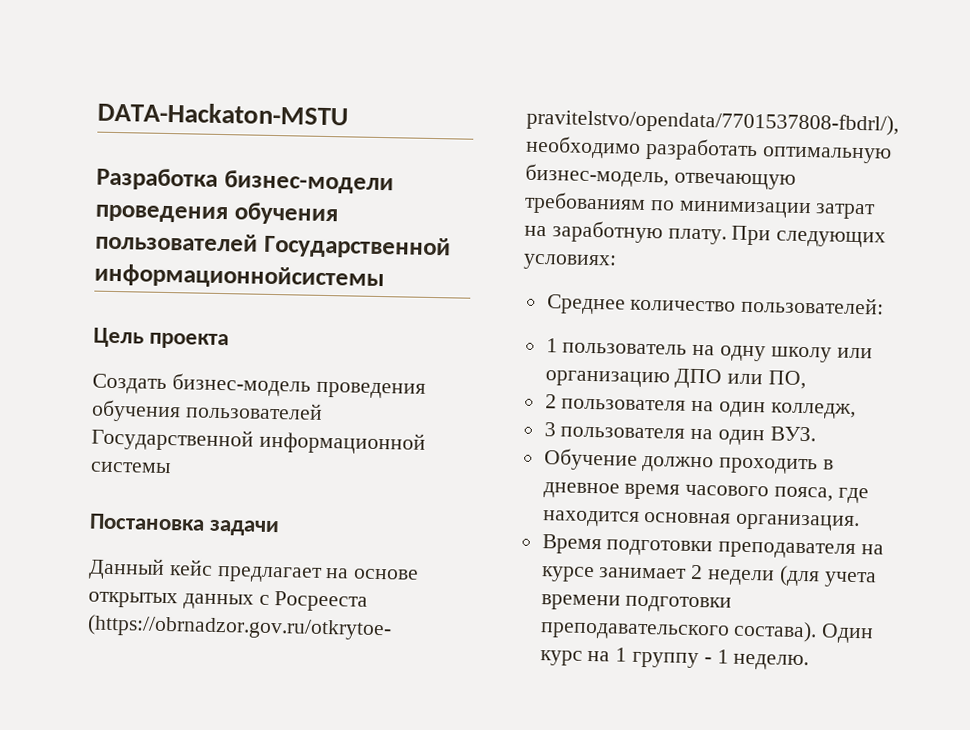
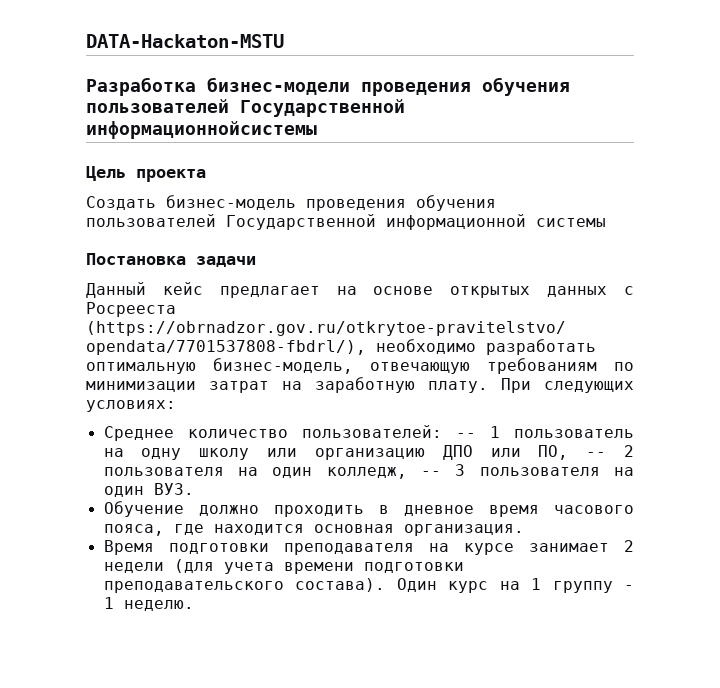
(885, 305) // -> [455,433,476,438] --
(807, 380) // -> [586,452,607,457] --
(856, 410) // -> [420,471,441,476] --

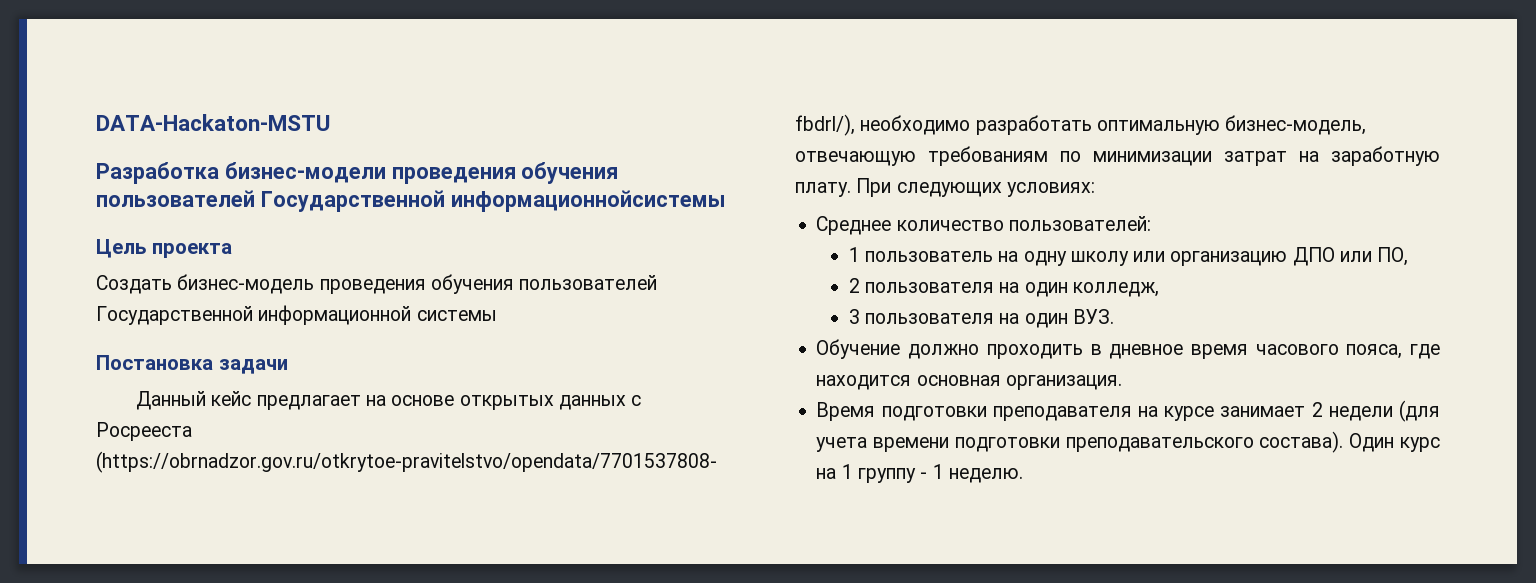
[455,433,476,438] -- -> (1151, 223) //
[586,452,607,457] -- -> (1409, 256) //
[420,471,441,476] -- -> (1159, 289) //

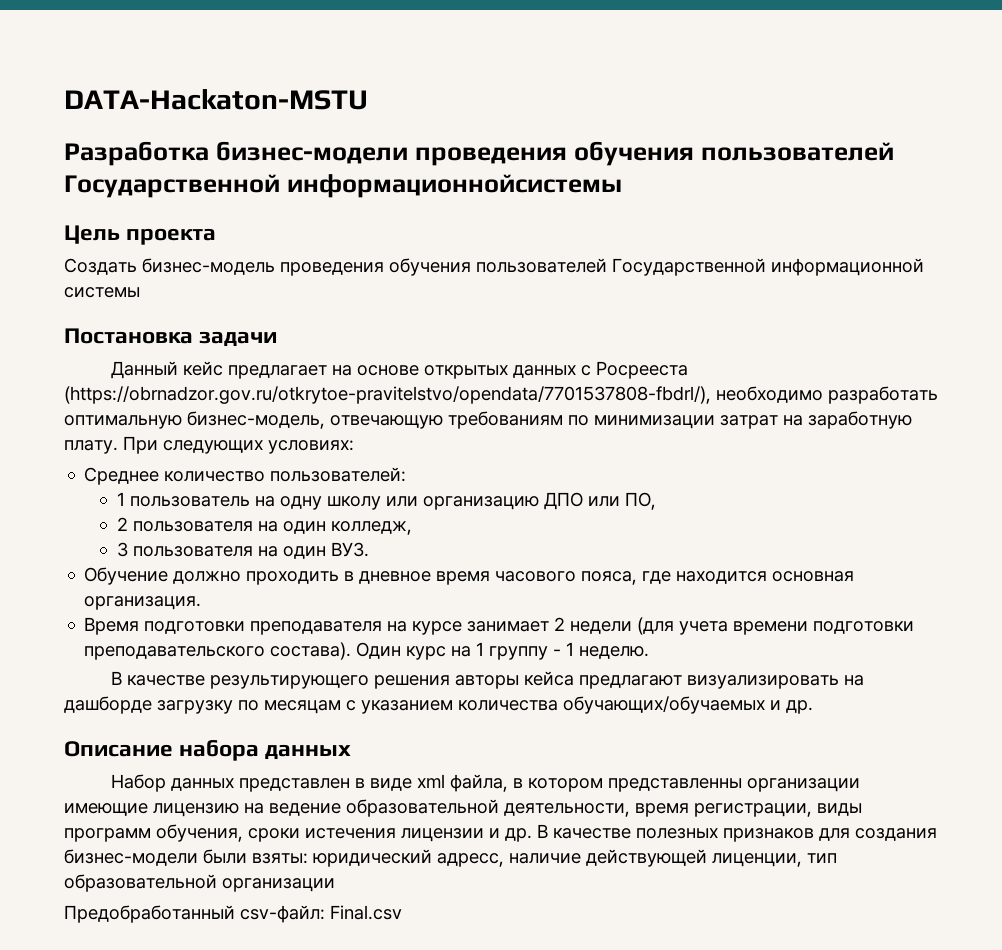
(1023, 475) none -> [111,671,865,689] [64,696,813,714] [64,740,352,761] [111,774,861,792] [64,799,862,817] [64,824,937,842] [64,849,837,867] [64,874,335,892] [64,905,402,923] // В качестве результирующего решения авторы кейса предлагают визуализировать на дашборде загрузку по месяцам с указанием количества обучающих/обучаемых и др. // Описание набора данных // Набор данных представлен в виде xml файла, в котором представленны организации имеющие лицензию на ведение образовательной деятельности, время регистрации, виды программ обучения, сроки истечения лицензии и др. В качестве полезных признаков для создания бизнес-модели были взяты: юридический адресс, наличие действующей лиценции, тип образовательной организации // Предобработанный csv-файл: Final.csv

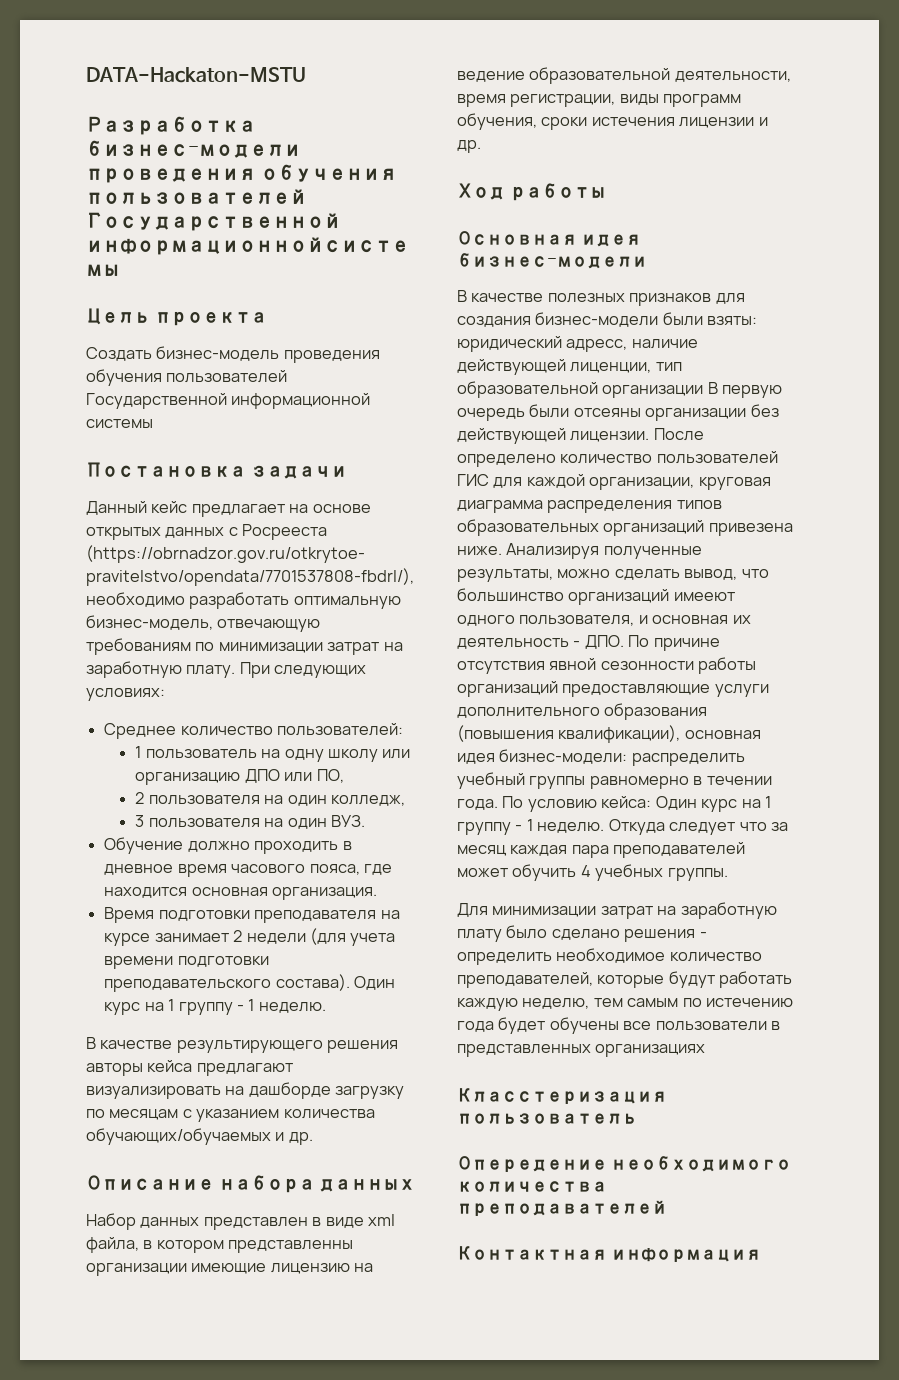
(532, 835) none -> [457,183,606,201] [457,231,642,247] [457,253,647,269] // Ход работы // Основная идея бизнес-модели //
[64,905,402,923] // Предобработанный csv-файл: Final.csv -> [707,382,783,398] [457,404,779,421] [457,428,704,444] [457,451,778,467] [457,474,771,490] [457,500,722,513] [457,519,793,536] [457,543,702,559] [457,569,769,582] [457,588,735,605] [457,615,751,626] [457,635,720,651] [457,657,757,674] [457,681,769,697] [457,703,708,720] [457,725,761,743] [457,749,745,766] [457,772,772,789] [457,796,772,812] [457,819,789,835] [457,842,746,858] [457,864,728,881] [457,902,777,919] [457,925,707,942] [457,948,762,965] [457,971,793,988] [457,998,794,1011] [457,1017,781,1034] [457,1044,706,1057] [457,1088,667,1104] [457,1113,637,1124] [457,1156,792,1172] [457,1181,607,1192] [457,1200,667,1216] [457,1246,762,1262] В первую очередь были отсеяны организации без действующей лицензии. После определено количество пользователей ГИС для каждой организации, круговая диаграмма распределения типов образовательных организаций привезена ниже. Анализируя полученные результаты, можно сделать вывод, что большинство организаций имееют одного пользователя, и основная их деятельность - ДПО. По причине отсутствия явной сезонности работы организаций предоставляющие услуги дополнительного образования (повышения квалификации), основная идея бизнес-модели: распределить учебный группы равномерно в течении года. По условию кейса: Один курс на 1 группу - 1 неделю. Откуда следует что за месяц каждая пара преподавателей может обучить 4 учебных группы. // Для минимизации затрат на заработную плату было сделано решения - определить необходимое количество преподавателей, которые будут работать каждую неделю, тем самым по истечению года будет обучены все пользователи в представленных организациях // Класстеризация пользователь // Опередение необходимого количества преподавателей // Контактная информация

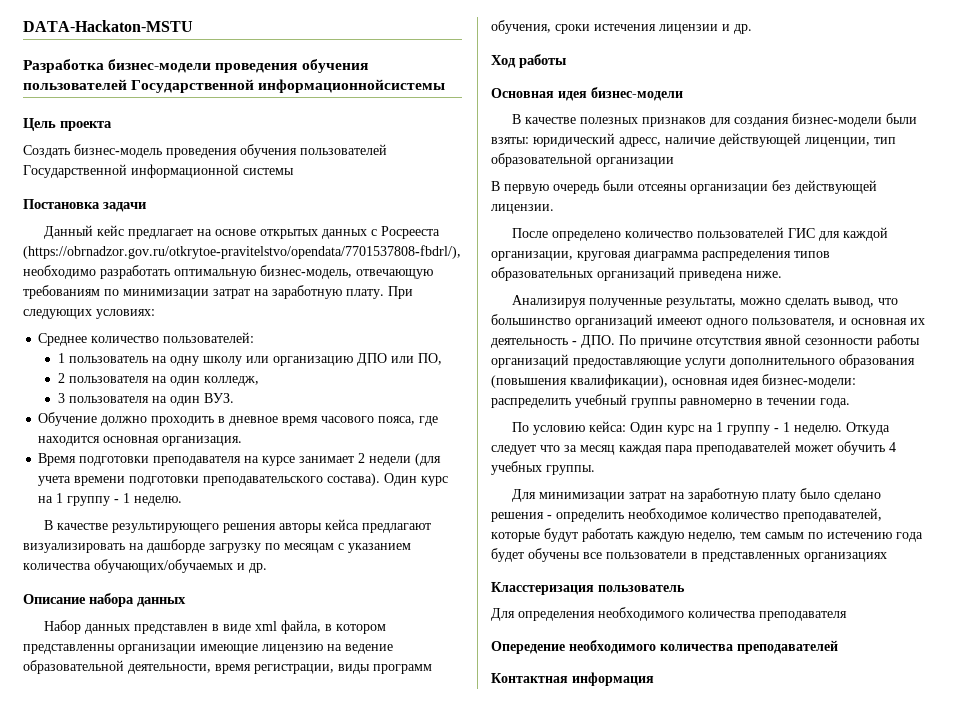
(704, 391) none -> (674, 162) //
(650, 436) none -> (554, 209) //
[708,523,793,536] привезена -> [679,271,743,281] приведена
(502, 550) none -> (782, 274) //
(498, 804) none -> (850, 403) //
(637, 1118) none -> [491,607,847,621] // Для определения необходимого количества преподавателя

